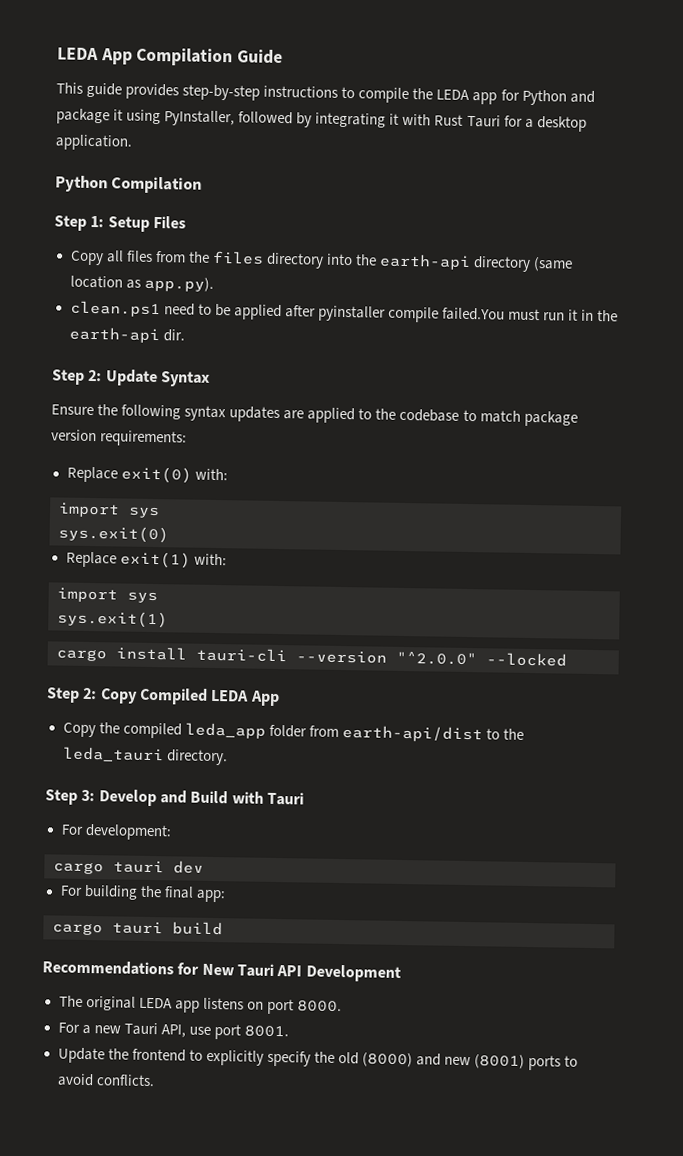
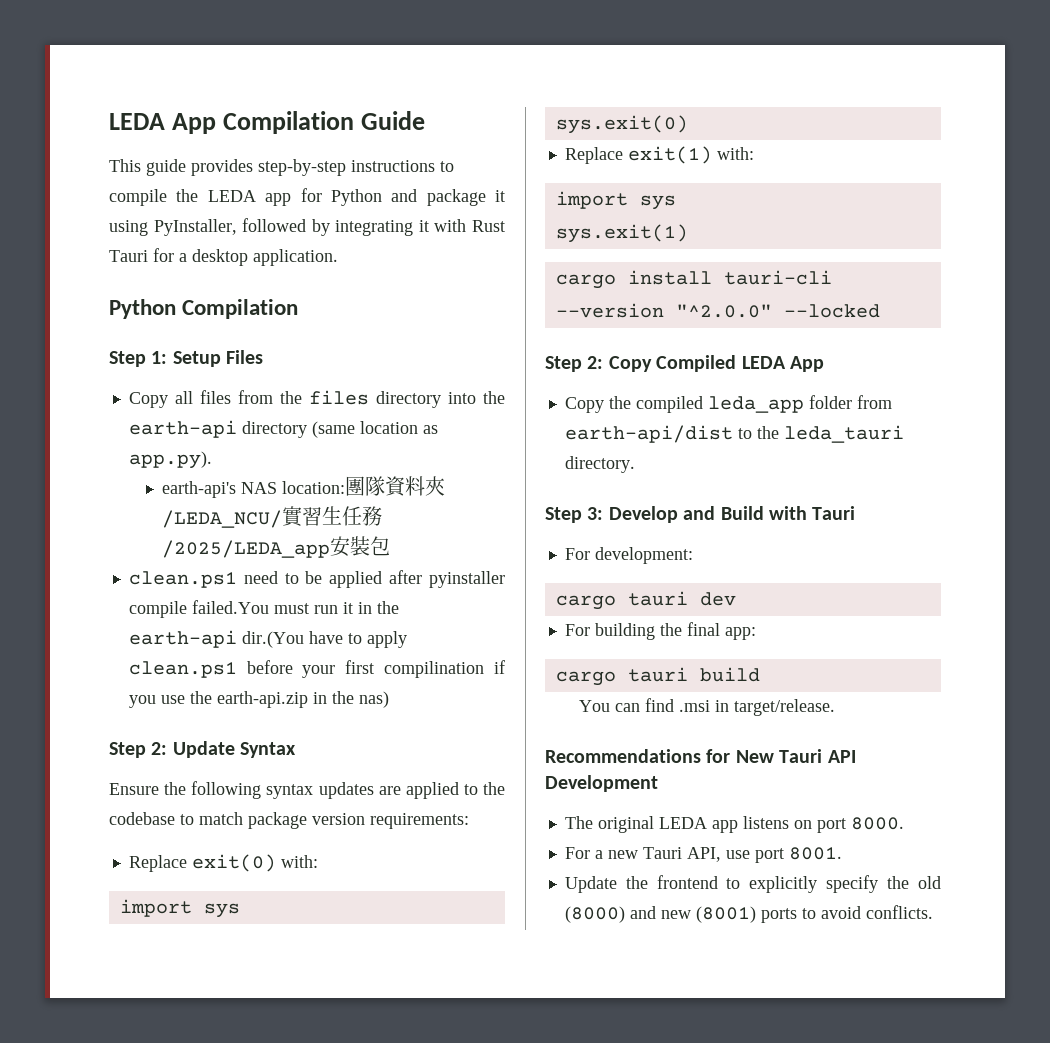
(214, 284) none -> [162,476,446,498] [162,506,383,528] [162,536,391,558] // earth-api's NAS location:團隊資料夾/LEDA_NCU/實習生任務/2025/LEDA_app安裝包
[162,329,185,342] dir. -> [241,631,407,648] [128,660,505,678] [128,691,389,708] dir.(You have to apply clean.ps1 before your first compilination if you use the earth-api.zip in the nas)
(223, 928) none -> [578,698,835,716] // You can find .msi in target/release.

